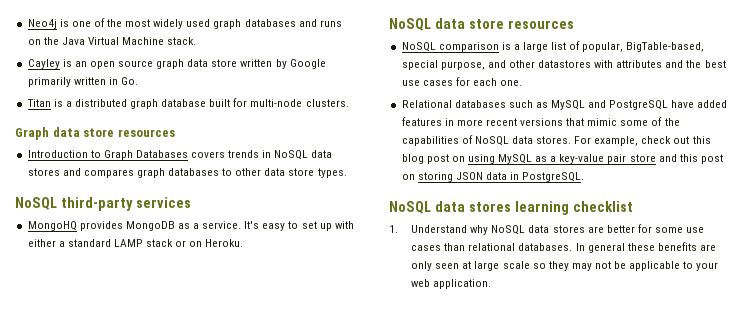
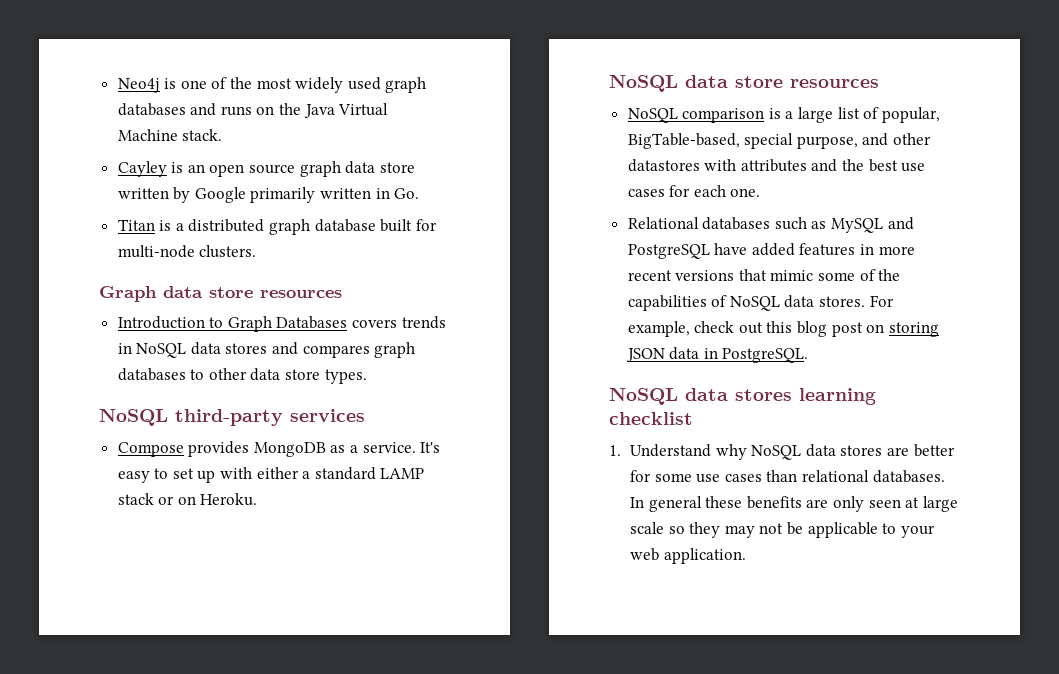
[27,221,77,231] MongoHQ -> [117,442,184,457] Compose
[467,154,723,164] [401,174,415,180] using MySQL as a key-value pair store and this post on -> (885, 328) none

